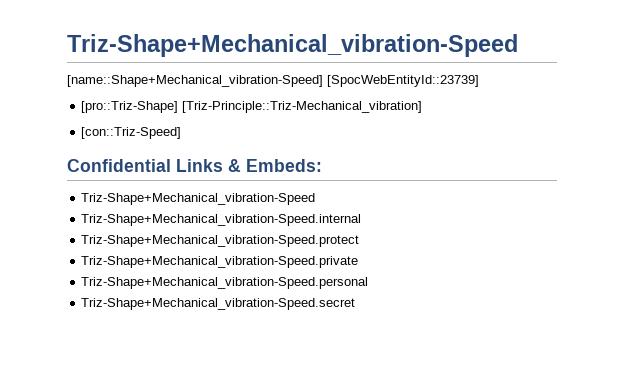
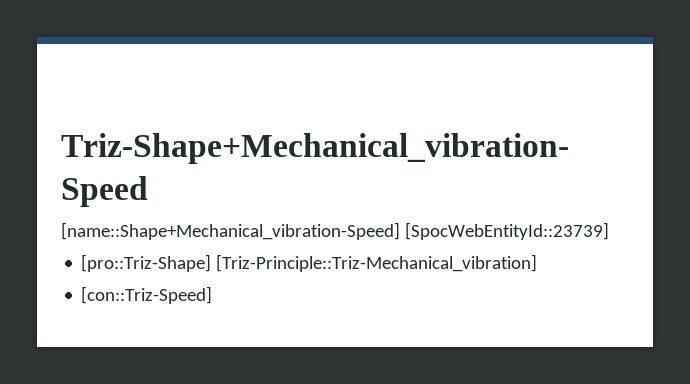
[67,159,322,172] [81,193,316,205] [81,214,362,226] [81,235,360,247] [81,256,359,268] [81,277,369,289] [81,298,356,310] // Confidential Links & Embeds: // Triz-Shape+Mechanical_vibration-Speed // Triz-Shape+Mechanical_vibration-Speed.internal // Triz-Shape+Mechanical_vibration-Speed.protect // Triz-Shape+Mechanical_vibration-Speed.private // Triz-Shape+Mechanical_vibration-Speed.personal // Triz-Shape+Mechanical_vibration-Speed.secret -> (213, 295) none

